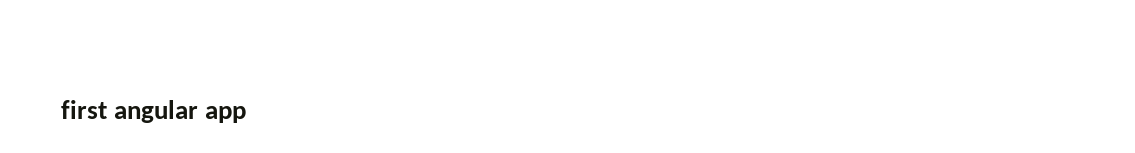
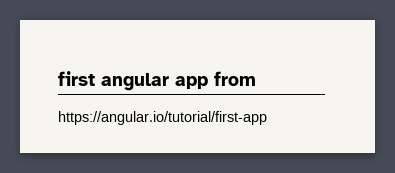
(247, 114) none -> [214,71,256,86] [58,111,267,125] from // https://angular.io/tutorial/first-app

